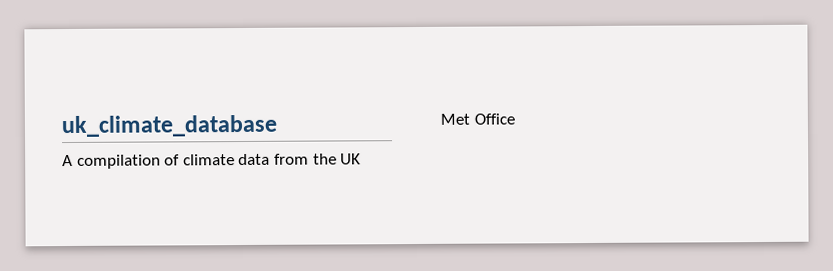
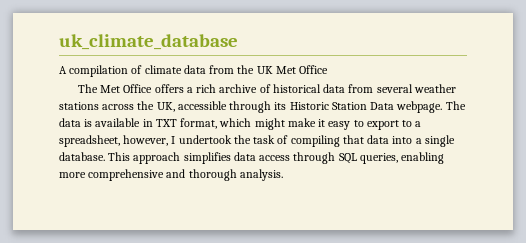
(515, 119) none -> [77,84,456,93] [59,101,466,113] [59,118,422,130] [59,135,455,147] [59,152,445,164] [59,169,283,181] // The Met Office offers a rich archive of historical data from several weather stations across the UK, accessible through its Historic Station Data webpage. The data is available in TXT format, which might make it easy to export to a spreadsheet, however, I undertook the task of compiling that data into a single database. This approach simplifies data access through SQL queries, enabling more comprehensive and thorough analysis.

